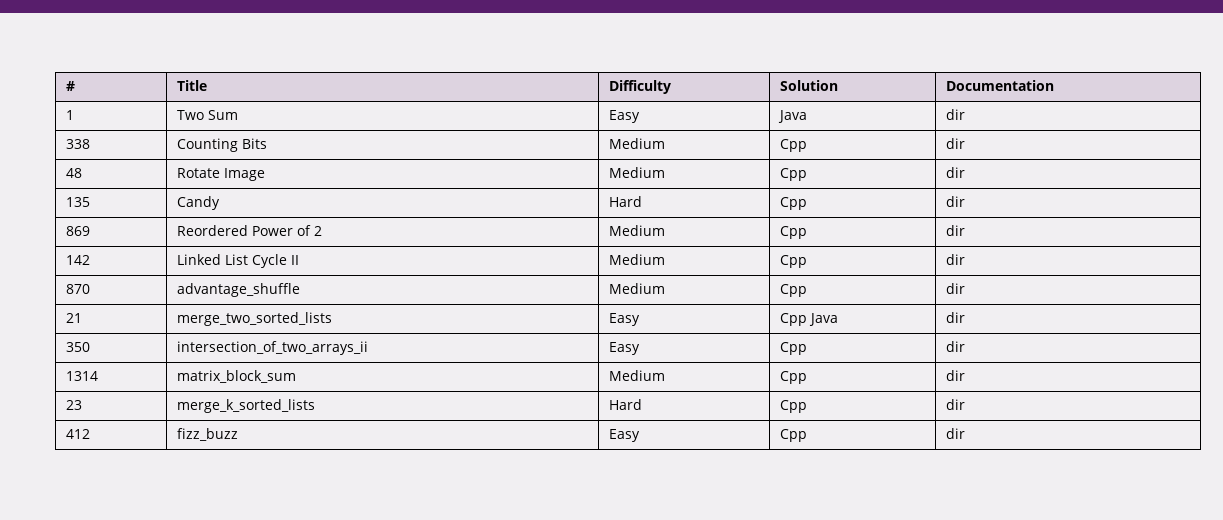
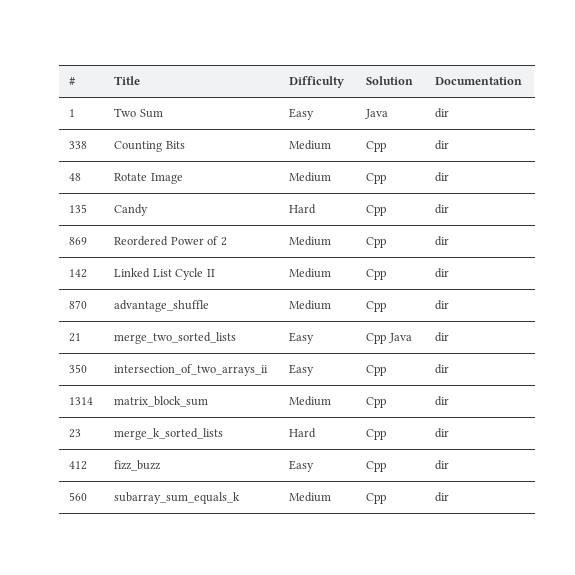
(966, 433) none -> [69,492,88,501] [114,492,241,504] [289,492,332,502] [366,493,387,504] [435,492,450,502] // 560 | subarray_sum_equals_k | Medium | Cpp | dir

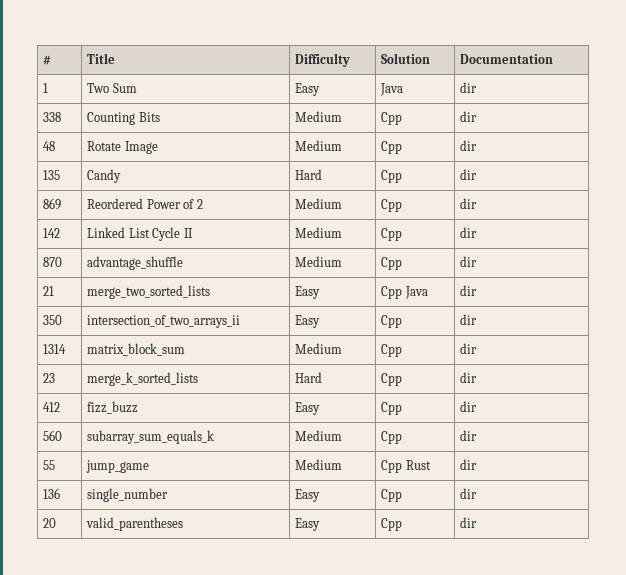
(450, 497) none -> [43,460,56,470] [86,460,150,473] [295,459,343,470] [381,460,431,473] [460,459,478,470] [43,488,61,499] [87,488,169,502] [295,489,321,502] [381,489,403,502] [460,488,478,499] [43,518,57,528] [86,517,184,531] [295,518,321,531] [381,518,403,531] [460,517,478,528] // 55 | jump_game | Medium | Cpp Rust | dir // 136 | single_number | Easy | Cpp | dir // 20 | valid_parentheses | Easy | Cpp | dir

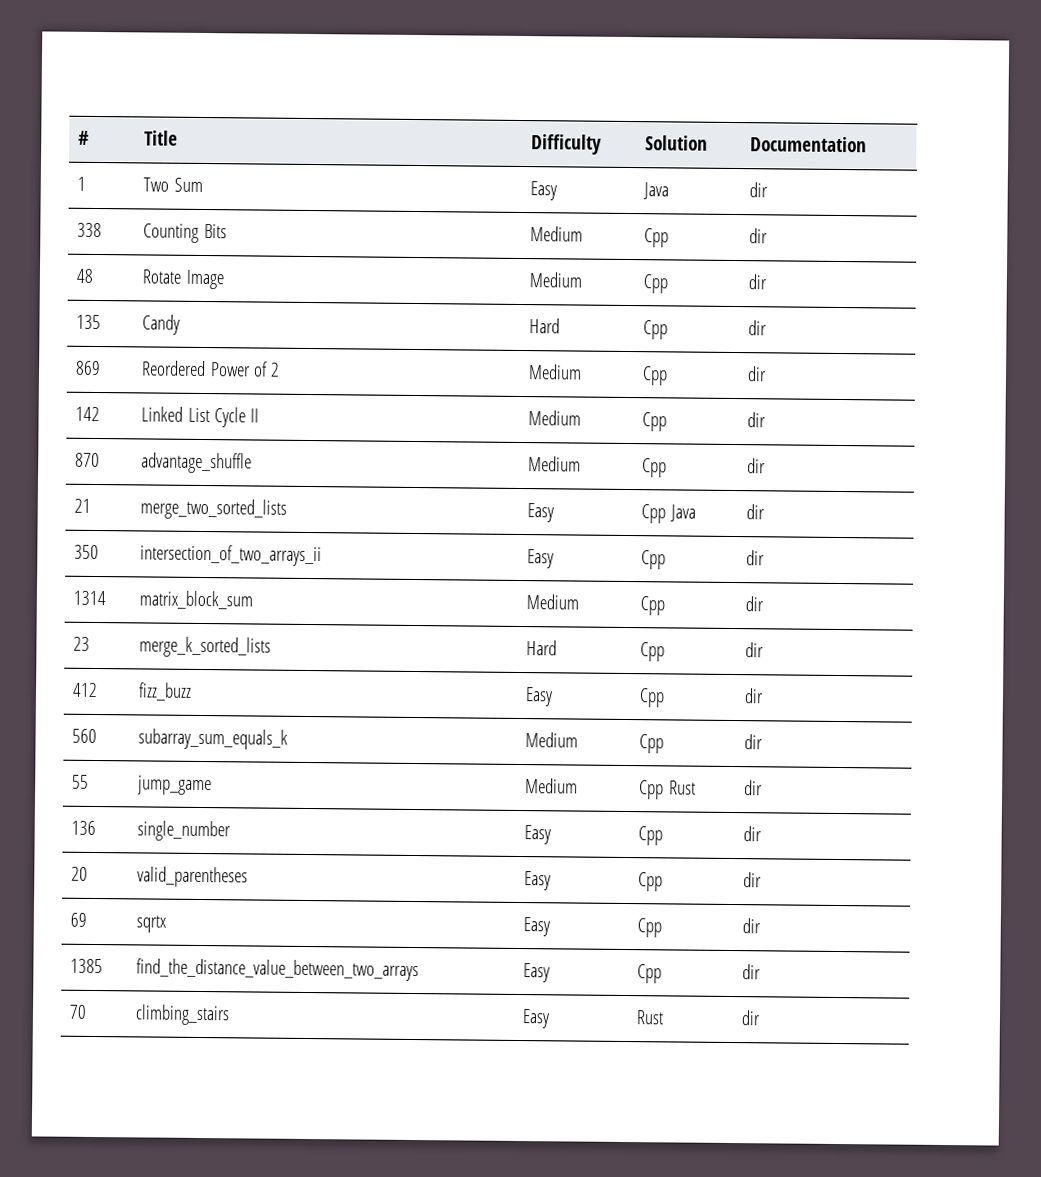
(478, 522) none -> [70,912,88,927] [136,915,167,933] [523,917,551,937] [637,918,663,938] [742,918,762,934] [70,958,104,974] [136,958,420,982] [523,963,551,983] [637,964,663,984] [742,964,762,980] [69,1004,88,1019] [135,1004,231,1026] [522,1009,551,1029] [636,1010,665,1025] [741,1010,762,1026] // 69 | sqrtx | Easy | Cpp | dir // 1385 | find_the_distance_value_between_two_arrays | Easy | Cpp | dir // 70 | climbing_stairs | Easy | Rust | dir

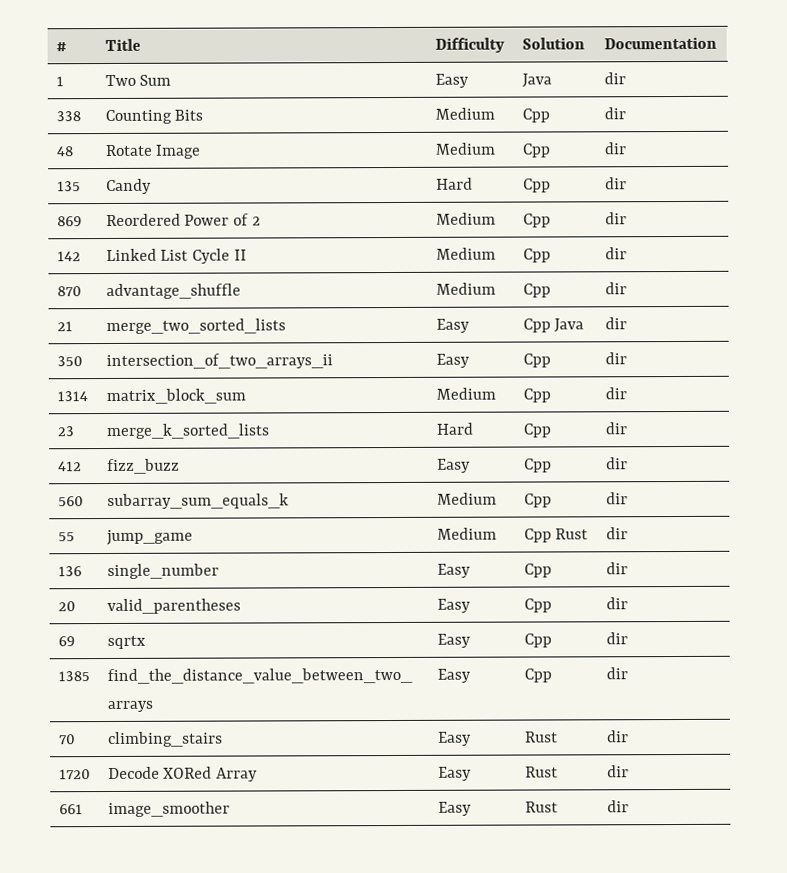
(762, 1018) none -> [58,769,91,780] [107,766,259,782] [437,766,472,781] [524,766,558,778] [606,765,629,778] [58,804,83,815] [107,801,230,818] [437,801,472,816] [524,801,558,813] [606,800,629,813] // 1720 | Decode XORed Array | Easy | Rust | dir // 661 | image_smoother | Easy | Rust | dir

